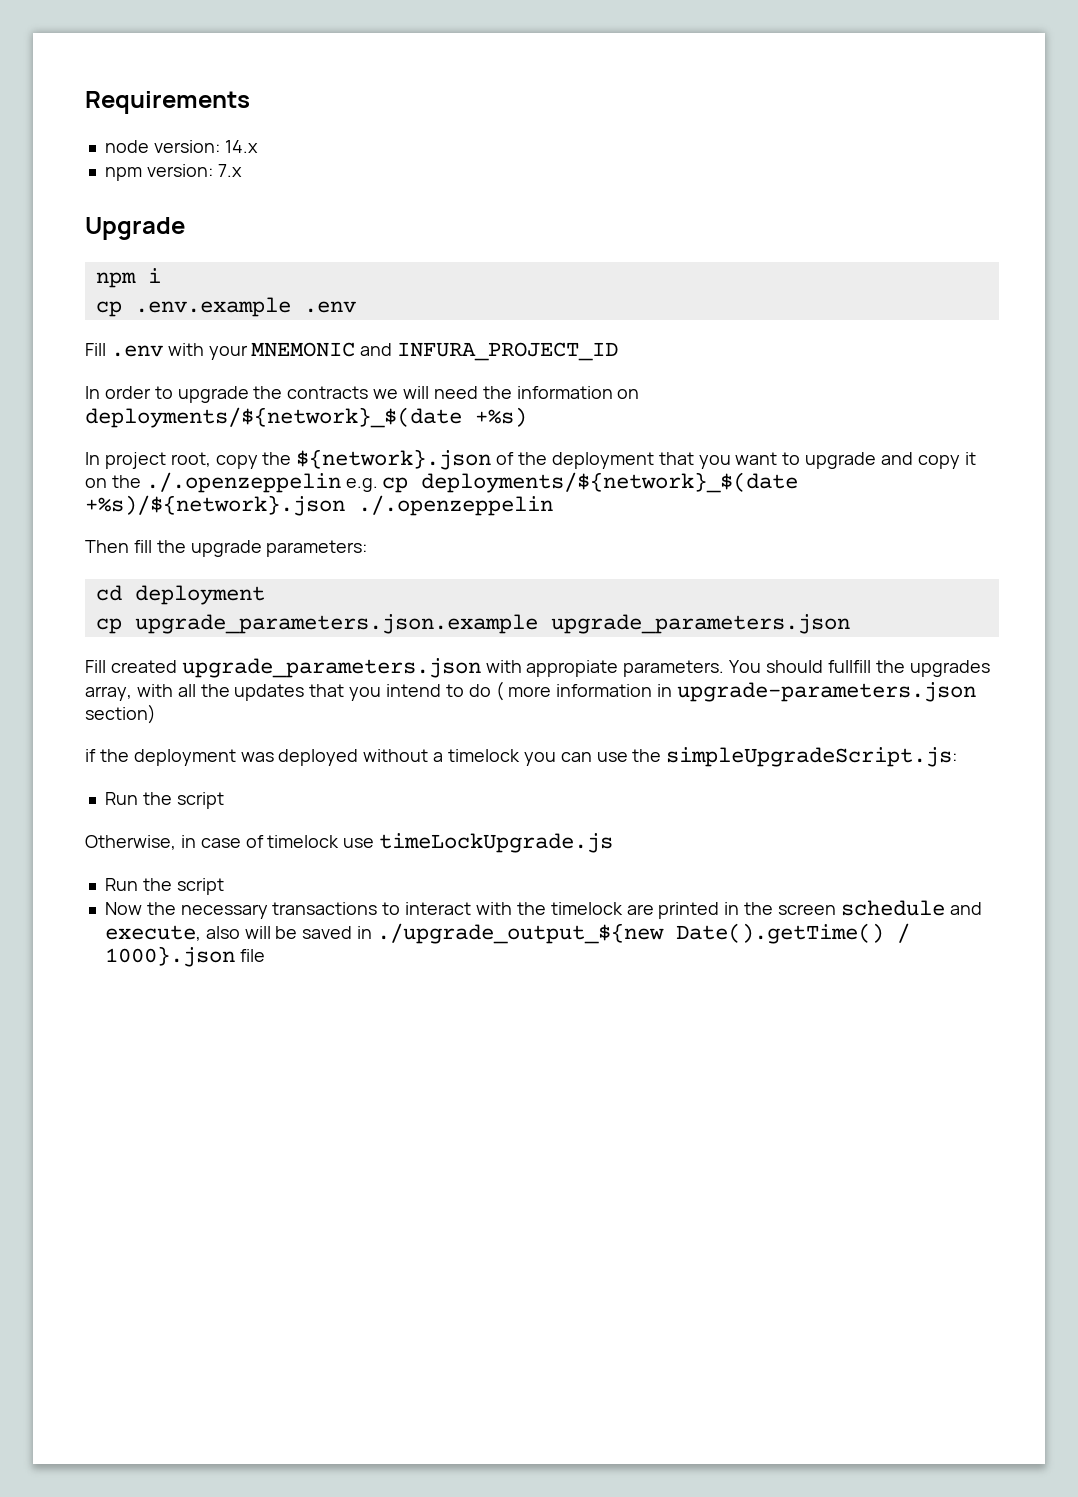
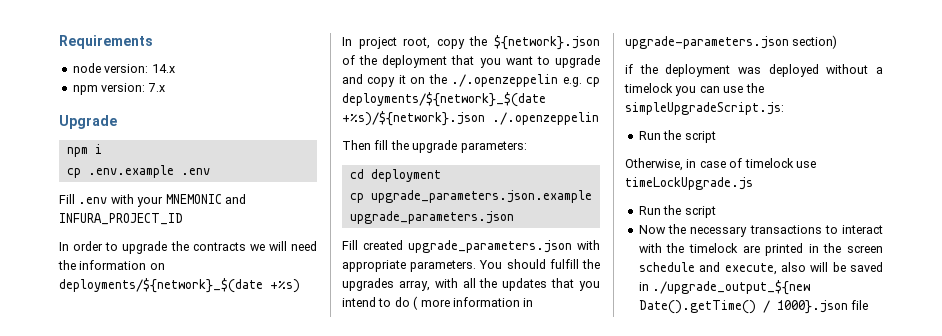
[526,660,619,677] appropiate -> [342,260,406,272] appropriate
[827,660,871,673] fullfill -> [549,259,579,269] fulfill

